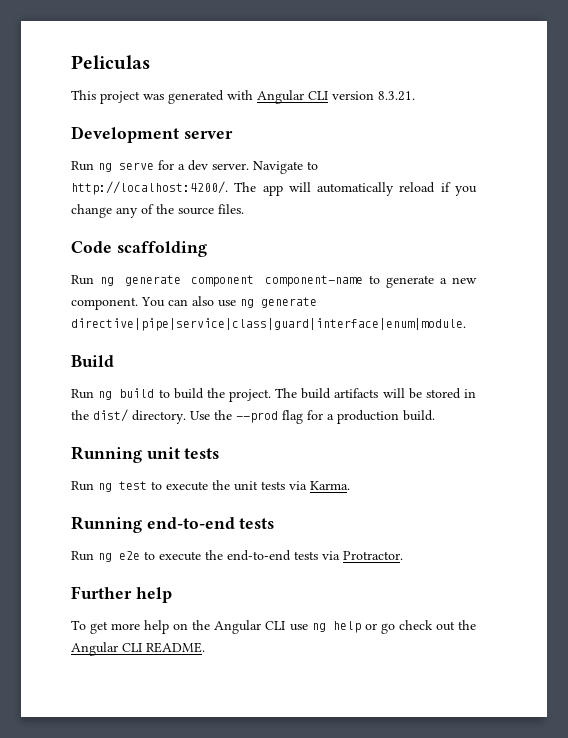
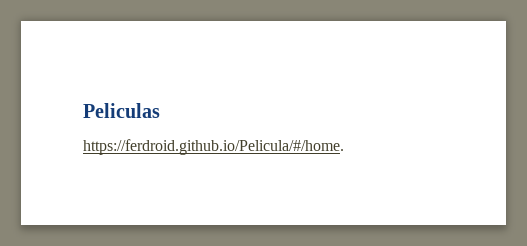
[71,90,415,104] [71,126,233,143] [71,160,318,174] [71,181,477,196] [71,204,244,218] [71,241,207,257] [71,275,478,288] [71,296,317,310] [71,318,466,331] [71,355,114,367] [71,388,476,402] [71,409,435,424] [71,446,220,463] [71,480,350,492] [71,516,275,533] [71,550,403,562] [71,586,172,603] [71,620,476,634] [71,642,205,656] This project was generated with Angular CLI version 8.3.21. // Development server // Run ng serve for a dev server. Navigate to http://localhost:4200/. The app will automatically reload if you change any of the source files. // Code scaffolding // Run ng generate component component-name to generate a new component. You can also use ng generate directive|pipe|service|class|guard|interface|enum|module. // Build // Run ng build to build the project. The build artifacts will be stored in the dist/ directory. Use the --prod flag for a production build. // Running unit tests // Run ng test to execute the unit tests via Karma. // Running end-to-end tests // Run ng e2e to execute the end-to-end tests via Protractor. // Further help // To get more help on the Angular CLI use ng help or go check out the Angular CLI README. -> [83,139,344,155] https://ferdroid.github.io/Pelicula/#/home.

